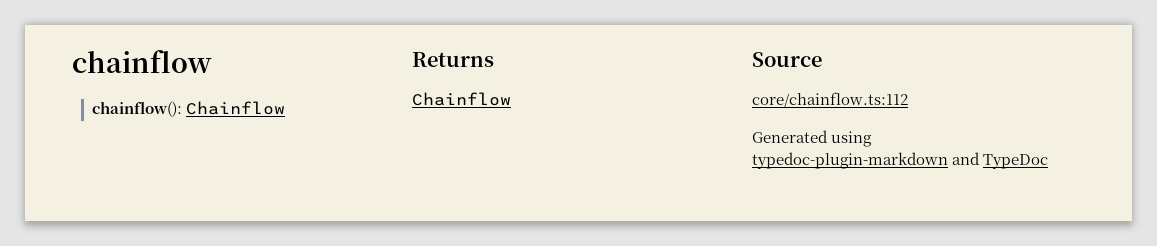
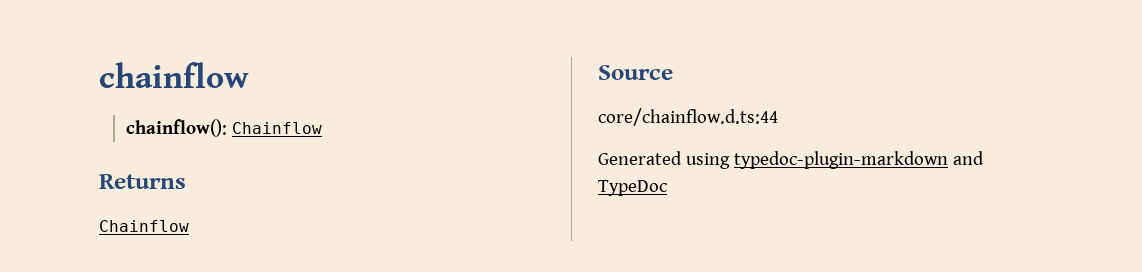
[752,92,908,108] core/chainflow.ts:112 -> [598,108,778,126] core/chainflow.d.ts:44

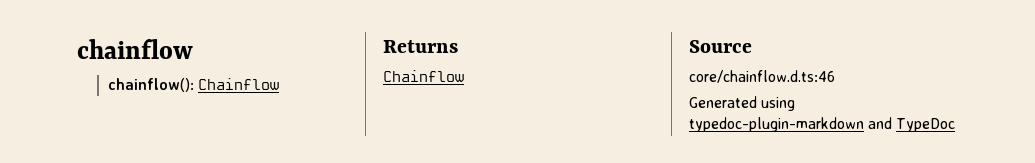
[598,108,778,126] core/chainflow.d.ts:44 -> [689,70,835,83] core/chainflow.d.ts:46

